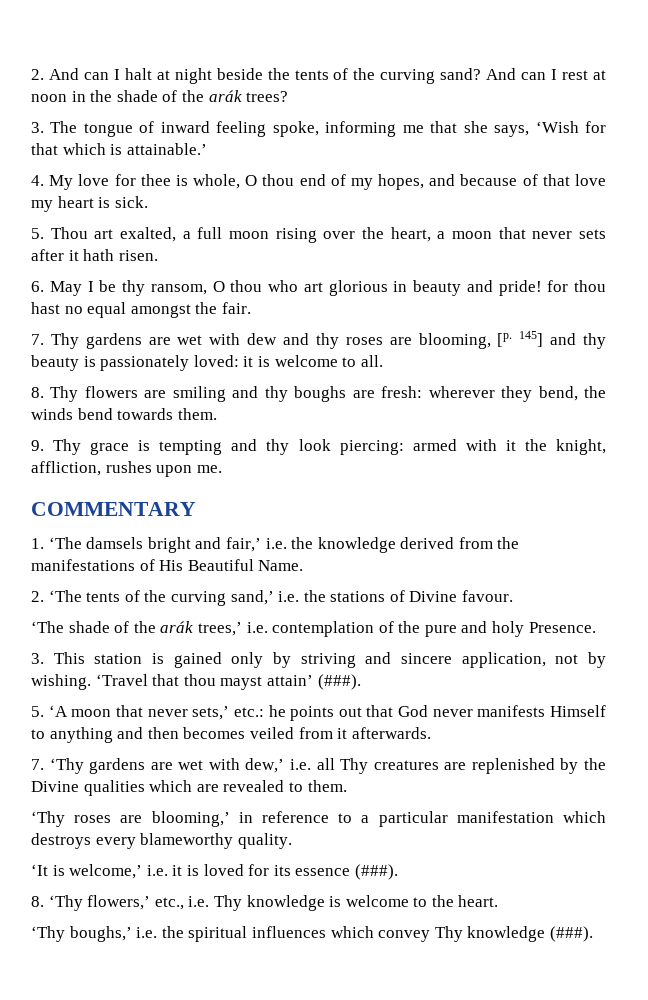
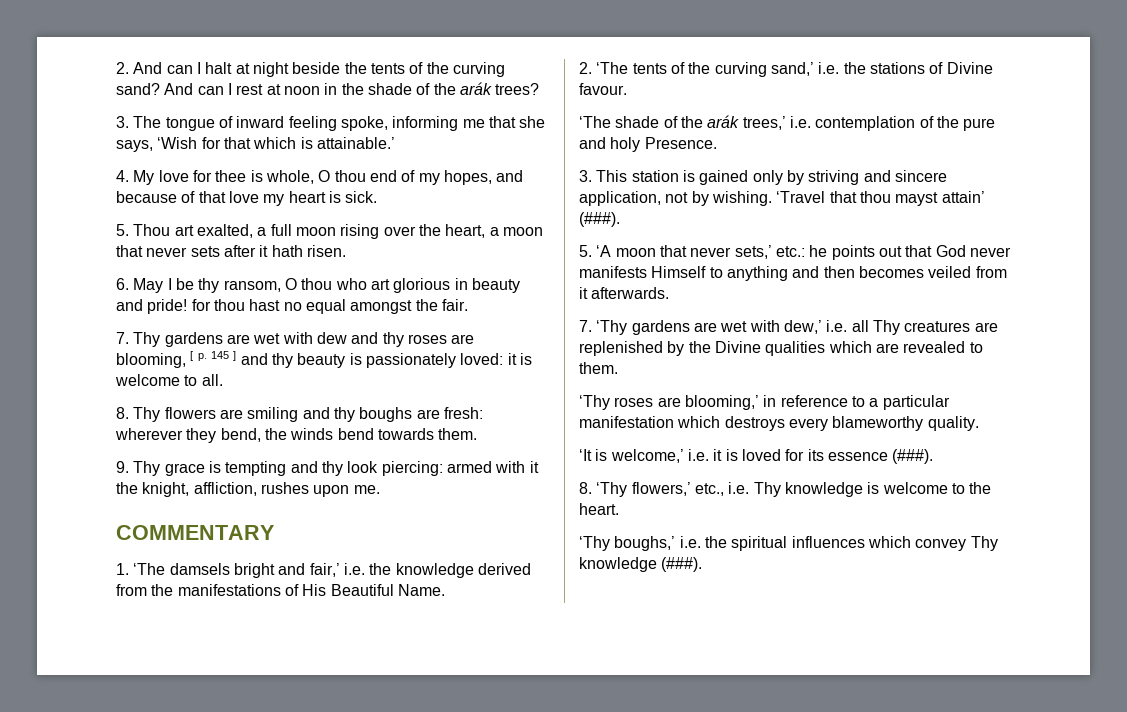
[497,331,544,347] [p. 145] -> [190,351,237,361] [ p. 145 ]

